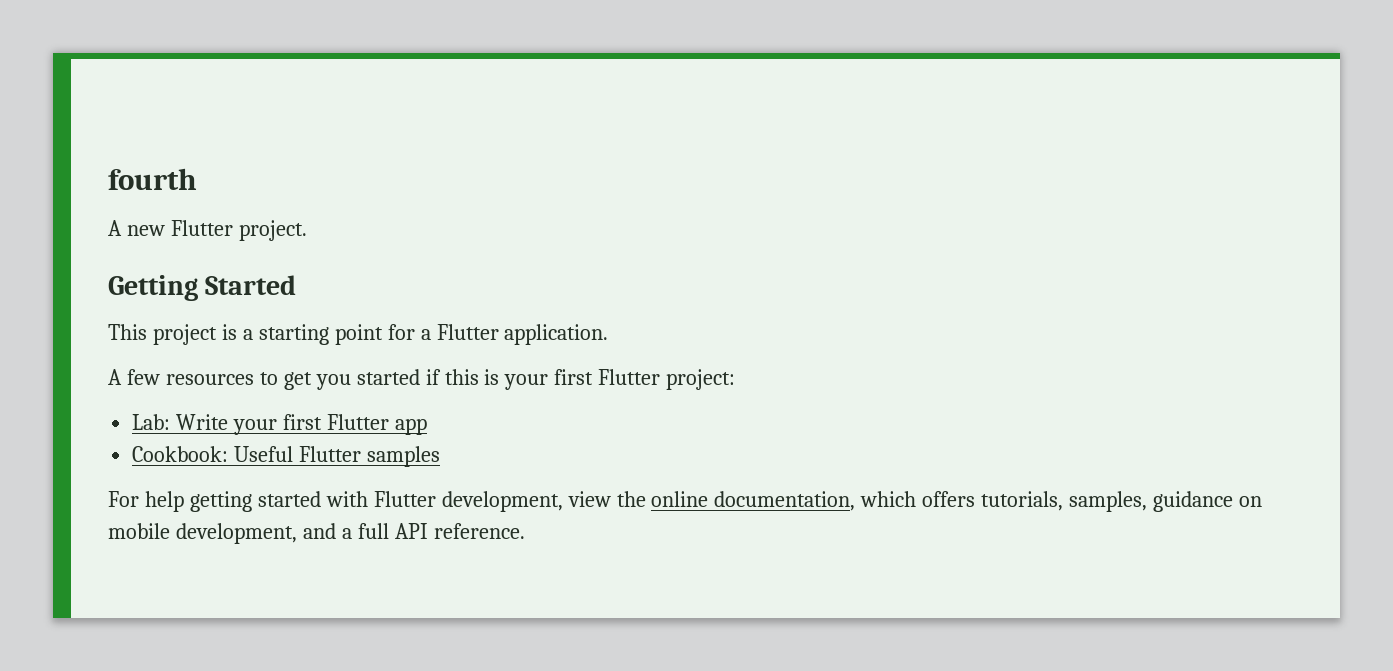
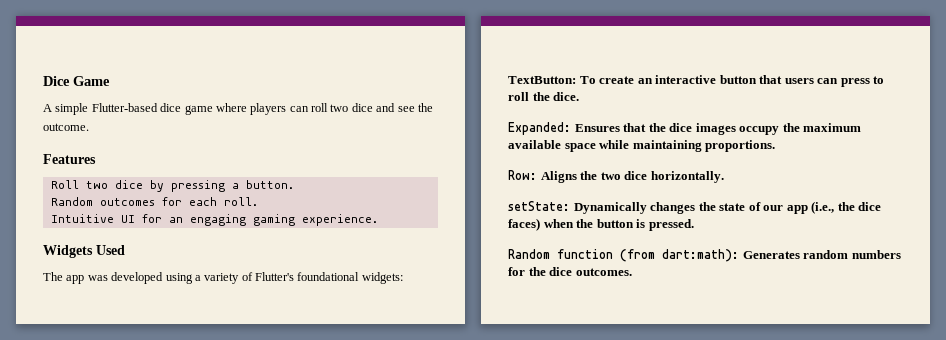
[108,168,197,190] [108,220,307,241] [108,275,297,301] [108,324,609,345] [108,369,736,390] [132,414,427,435] [132,446,441,467] [108,491,1263,512] [108,523,525,544] fourth // A new Flutter project. // Getting Started // This project is a starting point for a Flutter application. // A few resources to get you started if this is your first Flutter project: // Lab: Write your first Flutter app // Cookbook: Useful Flutter samples // For help getting started with Flutter development, view the online documentation, which offers tutorials, samples, guidance on mobile development, and a full API reference. -> [43,76,110,86] [43,103,433,115] [43,123,89,131] [43,154,96,164] [50,180,294,192] [50,197,258,206] [50,214,378,226] [43,245,125,258] [43,272,403,284] [508,75,885,87] [508,92,580,101] [508,122,862,135] [508,140,776,152] [508,170,724,183] [508,201,882,214] [508,218,694,231] [508,249,901,262] [508,267,632,276] Dice Game // A simple Flutter-based dice game where players can roll two dice and see the outcome. // Features // Roll two dice by pressing a button. // Random outcomes for each roll. // Intuitive UI for an engaging gaming experience. // Widgets Used // The app was developed using a variety of Flutter's foundational widgets: // TextButton: To create an interactive button that users can press to roll the dice. // Expanded: Ensures that the dice images occupy the maximum available space while maintaining proportions. // Row: Aligns the two dice horizontally. // setState: Dynamically changes the state of our app (i.e., the dice faces) when the button is pressed. // Random function (from dart:math): Generates random numbers for the dice outcomes.

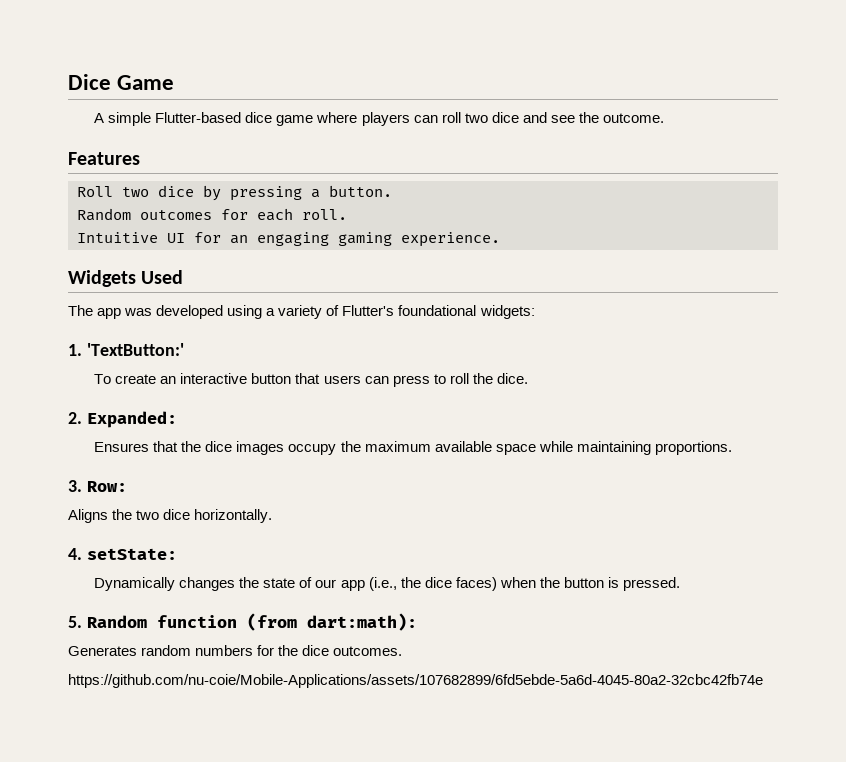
[508,76,576,84] TextButton: -> [68,343,184,356] 1. 'TextButton:' //
(580, 96) none -> [68,412,82,424] 2.
(571, 128) none -> (177, 419) //
(776, 146) none -> [68,480,82,492] 3.
(537, 175) none -> (127, 486) //
(724, 177) none -> [68,548,82,560] 4.
(570, 206) none -> (177, 554) //
(694, 225) none -> [68,616,82,628] 5.
(739, 255) none -> (417, 622) //
(632, 272) none -> [68,674,763,688] // https://github.com/nu-coie/Mobile-Applications/assets/107682899/6fd5ebde-5a6d-4045-80a2-32cbc42fb74e

